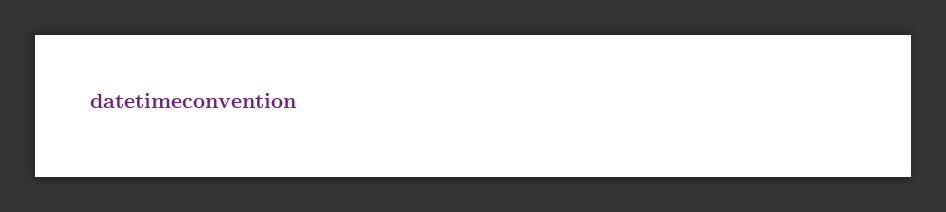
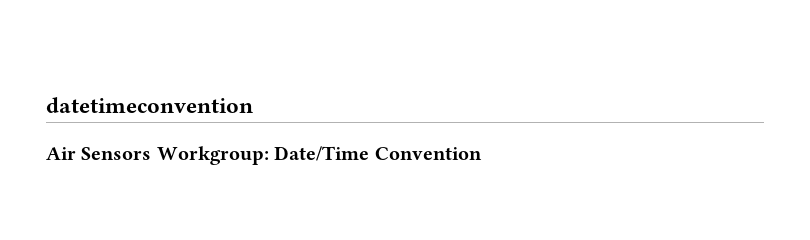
(296, 100) none -> [46,146,482,165] // Air Sensors Workgroup: Date/Time Convention

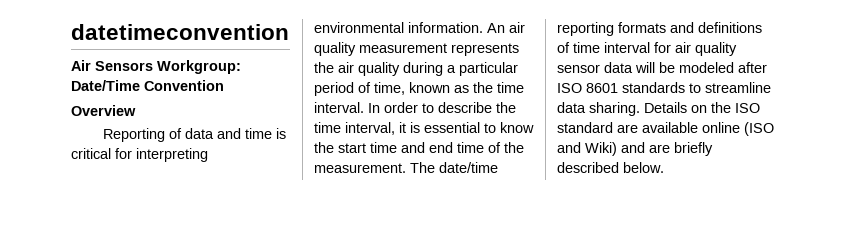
(482, 153) none -> [71,105,136,116] [103,128,287,142] [71,148,208,162] [314,22,525,33] [314,42,519,56] [314,62,518,76] [314,82,524,96] [314,102,516,113] [314,122,534,135] [314,142,524,153] [314,162,498,173] [557,22,762,36] [557,42,737,56] [557,62,767,73] [557,82,771,93] [557,102,760,116] [557,122,774,136] [557,142,713,156] [557,162,664,173] // Overview // Reporting of data and time is critical for interpreting environmental information. An air quality measurement represents the air quality during a particular period of time, known as the time interval. In order to describe the time interval, it is essential to know the start time and end time of the measurement. The date/time reporting formats and definitions of time interval for air quality sensor data will be modeled after ISO 8601 standards to streamline data sharing. Details on the ISO standard are available online (ISO and Wiki) and are briefly described below.

